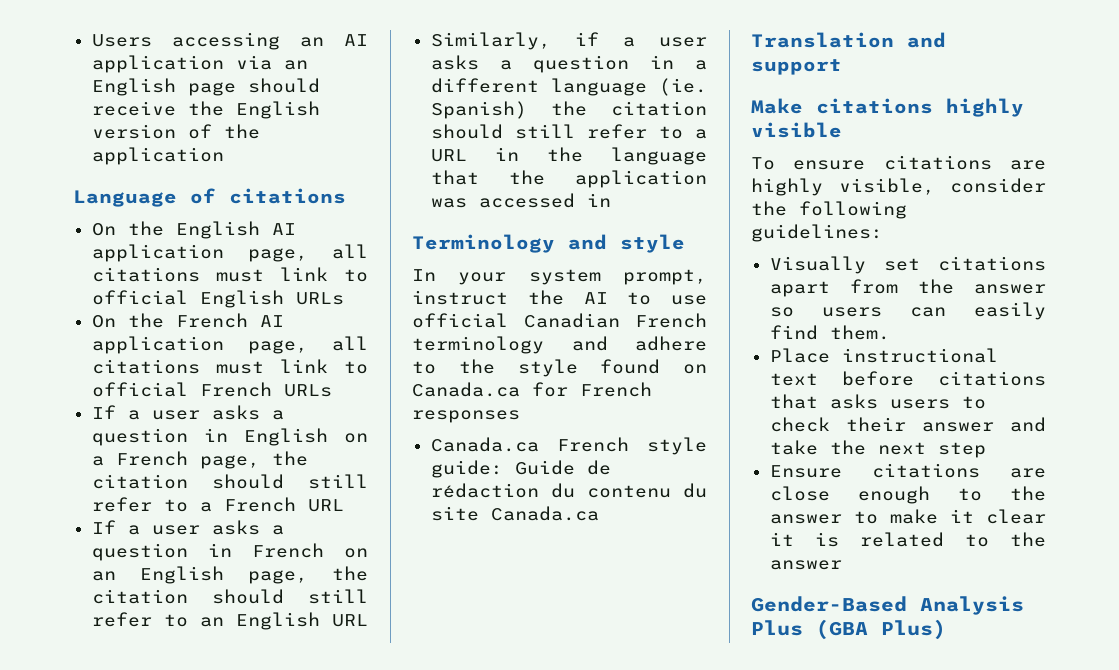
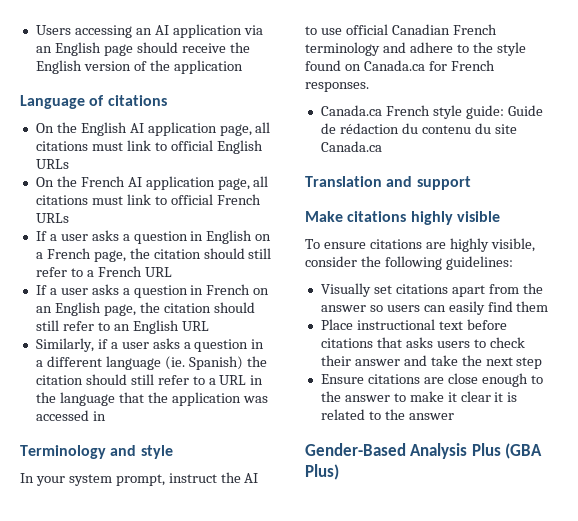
[412,410,520,423] responses -> [305,82,369,92] responses.
[829,325,890,340] them. -> [516,301,549,312] them

